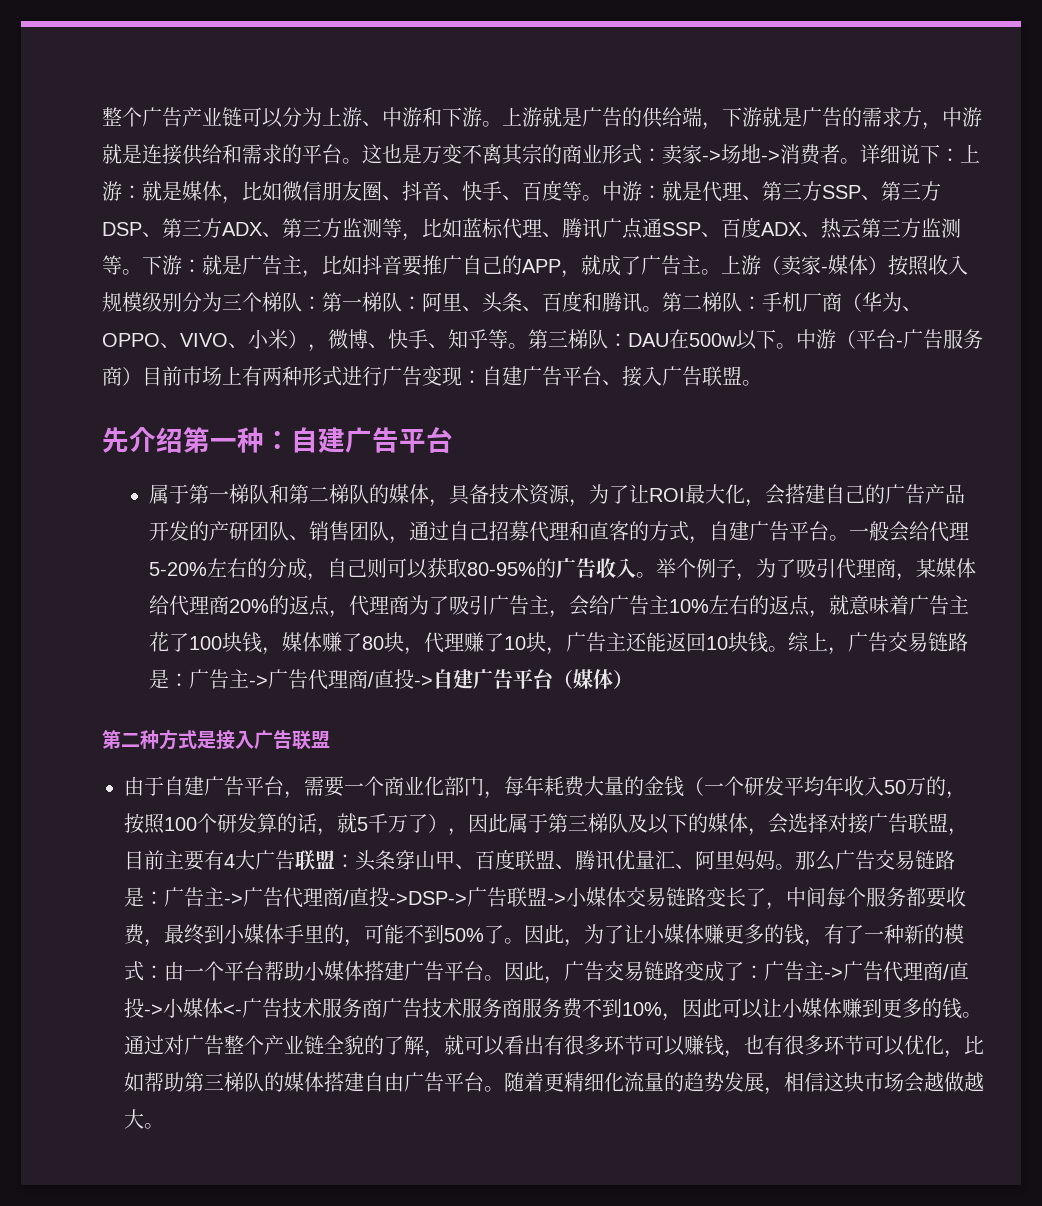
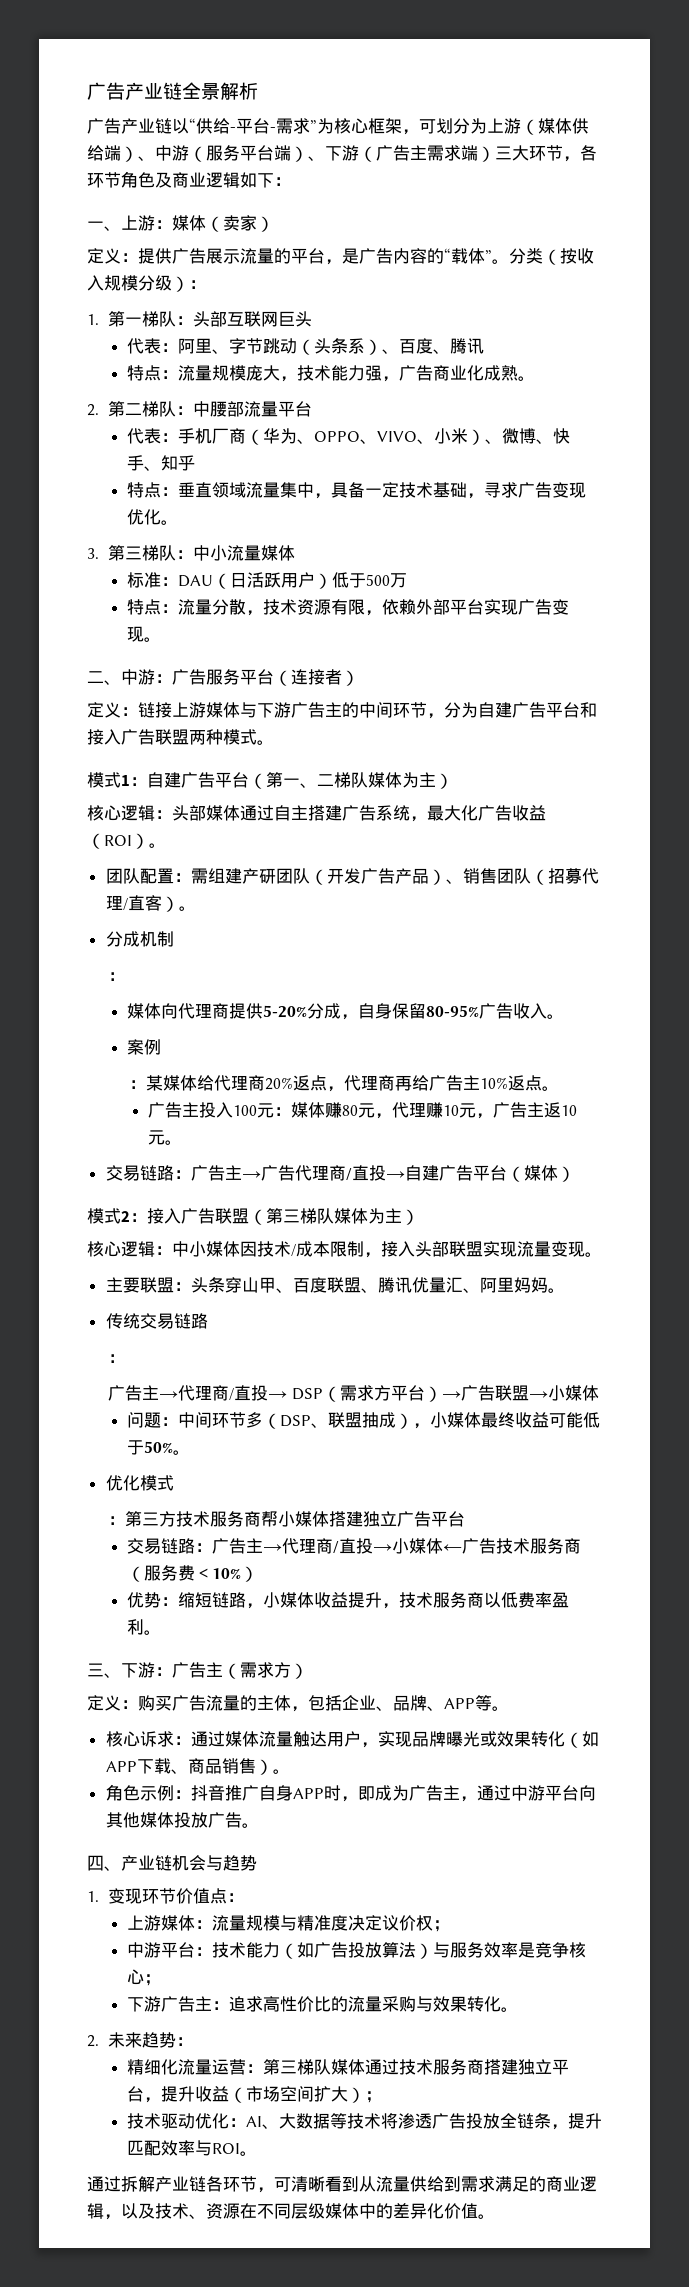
[102,107,982,130] [102,144,980,165] [102,180,941,204] [102,217,961,241] [102,255,968,278] [102,292,322,312] 整个广告产业链可以分为上游、中游和下游。上游就是广告的供给端，下游就是广告的需求方，中游就是连接供给和需求的平台。这也是万变不离其宗的商业形式：卖家->场地->消费者。详细说下：上游：就是媒体，比如微信朋友圈、抖音、快手、百度等。中游：就是代理、第三方SSP、第三方DSP、第三方ADX、第三方监测等，比如蓝标代理、腾讯广点通SSP、百度ADX、热云第三方监测等。下游：就是广告主，比如抖音要推广自己的APP，就成了广告主。上游（卖家-媒体）按照收入规模级别分为三个梯队： -> [87,82,258,100] [87,118,589,135] [87,145,597,162] [87,171,291,188] [87,215,274,232] [87,248,594,265] [87,275,206,292] [87,314,99,325] 广告产业链全景解析 // 广告产业链以“供给-平台-需求”为核心框架，可划分为上游（媒体供给端）、中游（服务平台端）、下游（广告主需求端）三大环节，各环节角色及商业逻辑如下： // 一、上游：媒体（卖家） // 定义：提供广告展示流量的平台，是广告内容的“载体”。分类（按收入规模分级）： // 1.
[422,291,662,313] 阿里、头条、百度和腾讯。 -> [193,311,313,327] [126,338,484,355] [126,365,535,382] [87,404,99,416] 头部互联网巨头 // 代表：阿里、字节跳动（头条系）、百度、腾讯 // 特点：流量规模庞大，技术能力强，广告商业化成熟。 // 2.
(762, 303) none -> [193,401,313,417] [126,428,178,444] 中腰部流量平台 // 代表：
[308,344,328,352] ， -> [484,439,502,444] 、
[488,329,528,349] 等。 -> [126,482,586,499] [126,509,178,525] [87,548,99,559] // 特点：垂直领域流量集中，具备一定技术基础，寻求广告变现优化。 // 3.
[628,329,983,350] [102,366,762,387] [102,427,453,453] [149,484,966,507] [149,521,970,544] [149,558,557,581] DAU在500w以下。中游（平台-广告服务商）目前市场上有两种形式进行广告变现：自建广告平台、接入广告联盟。 // 先介绍第一种：自建广告平台 // 属于第一梯队和第二梯队的媒体，具备技术资源，为了让ROI最大化，会搭建自己的广告产品开发的产研团队、销售团队，通过自己招募代理和直客的方式，自建广告平台。一般会给代理5-20%左右的分成，自己则可以获取80-95%的 -> [193,545,296,561] [126,572,407,589] [126,599,569,616] [126,626,161,642] [87,669,359,686] [87,702,597,719] [87,729,274,745] [87,772,453,789] [87,805,546,822] [87,833,166,849] [105,868,599,885] [105,895,196,912] [105,931,174,947] [108,972,126,981] [126,1003,479,1020] 中小流量媒体 // 标准：DAU（日活跃用户）低于500万 // 特点：流量分散，技术资源有限，依赖外部平台实现广告变现。 // 二、中游：广告服务平台（连接者） // 定义：链接上游媒体与下游广告主的中间环节，分为自建广告平台和接入广告联盟两种模式。 // 模式1：自建广告平台（第一、二梯队媒体为主） // 核心逻辑：头部媒体通过自主搭建广告系统，最大化广告收益（ROI）。 // 团队配置：需组建产研团队（开发广告产品）、销售团队（招募代理/直客）。 // 分成机制 // ： // 媒体向代理商提供5-20%分成，自身保留80-95%
[656,558,917,581] 举个例子，为了吸引代理商， -> [126,1039,161,1055] [129,1080,147,1089] // 案例 // ：
[269,595,290,615] 的 -> (294, 1083) none
[409,595,970,618] [149,632,969,655] [149,669,434,690] 为了吸引广告主，会给广告主10%左右的返点，就意味着广告主花了100块钱，媒体赚了80块，代理赚了10块，广告主还能返回10块钱。综上，广告交易链路是：广告主->广告代理商/直投-> -> [395,1075,560,1091] [148,1102,578,1119] [148,1130,183,1145] [105,1165,405,1181] 再给广告主10%返点。 // 广告主投入100元：媒体赚80元，代理赚10元，广告主返10元。 // 交易链路：广告主→广告代理商/直投→
[102,729,330,750] [124,776,966,799] [124,813,968,836] [124,850,295,871] 第二种方式是接入广告联盟 // 由于自建广告平台，需要一个商业化部门，每年耗费大量的金钱（一个研发平均年收入50万的，按照100个研发算的话，就5千万了），因此属于第三梯队及以下的媒体，会选择对接广告联盟，目前主要有4大广告 -> [87,1208,419,1225] [87,1241,602,1258] [105,1277,140,1293] 模式2：接入广告联盟（第三梯队媒体为主） // 核心逻辑：中小媒体因技术/成本限制，接入头部联盟实现流量变现。 // 主要
[795,850,955,871] [124,887,966,910] [124,924,964,947] [124,961,304,981] 那么广告交易链路是：广告主->广告代理商/直投->DSP->广告联盟->小媒体交易链路变长了，中间每个服务都要收费，最终到小媒体手里的，可能不到50%了。因此，为了让小媒体赚更多的钱，有了一种新的模式：由一个平台帮助 -> [105,1313,208,1329] [108,1354,126,1363] [108,1385,599,1402] [126,1412,600,1429] [126,1440,190,1455] [105,1475,174,1491] [108,1511,279,1527] // 传统交易链路 // ： // 广告主→代理商/直投→ DSP（需求方平台）→广告联盟→小媒体 // 问题：中间环节多（DSP、联盟抽成），小媒体最终收益可能低于50%。 // 优化模式 // ：第三方技术服务商帮
[404,961,969,984] [124,998,982,1021] [124,1035,984,1058] [124,1072,984,1095] [124,1109,144,1129] 广告平台。因此，广告交易链路变成了：广告主->广告代理商/直投->小媒体<-广告技术服务商广告技术服务商服务费不到10%，因此可以让小媒体赚到更多的钱。通过对广告整个产业链全貌的了解，就可以看出有很多环节可以赚钱，也有很多环节可以优化，比如帮助第三梯队的媒体搭建自由广告平台。随着更精细化流量的趋势发展，相信这块市场会越做越大 -> [363,1511,466,1527] [126,1538,581,1554] [126,1565,258,1582] [126,1592,569,1609] [126,1619,161,1635] [87,1662,308,1679] [87,1695,509,1712] [105,1731,599,1748] [105,1758,290,1775] [105,1784,596,1802] [105,1812,259,1828] [87,1855,257,1871] [87,1888,245,1904] [126,1915,450,1932] [126,1942,586,1959] [126,1969,161,1986] [126,1996,518,2012] [87,2032,194,2048] [126,2059,569,2075] [126,2086,382,2103] [126,2113,602,2130] [126,2140,257,2156] [87,2176,597,2193] [87,2203,478,2220] 独立广告平台 // 交易链路：广告主→代理商/直投→小媒体←广告技术服务商（服务费＜10%） // 优势：缩短链路，小媒体收益提升，技术服务商以低费率盈利。 // 三、下游：广告主（需求方） // 定义：购买广告流量的主体，包括企业、品牌、APP等。 // 核心诉求：通过媒体流量触达用户，实现品牌曝光或效果转化（如APP下载、商品销售）。 // 角色示例：抖音推广自身APP时，即成为广告主，通过中游平台向其他媒体投放广告。 // 四、产业链机会与趋势 // 1.变现环节价值点： // 上游媒体：流量规模与精准度决定议价权； // 中游平台：技术能力（如广告投放算法）与服务效率是竞争核心； // 下游广告主：追求高性价比的流量采购与效果转化。 // 2.未来趋势： // 精细化流量运营：第三梯队媒体通过技术服务商搭建独立平台，提升收益（市场空间扩大）； // 技术驱动优化：AI、大数据等技术将渗透广告投放全链条，提升匹配效率与ROI。 // 通过拆解产业链各环节，可清晰看到从流量供给到需求满足的商业逻辑，以及技术、资源在不同层级媒体中的差异化价值

